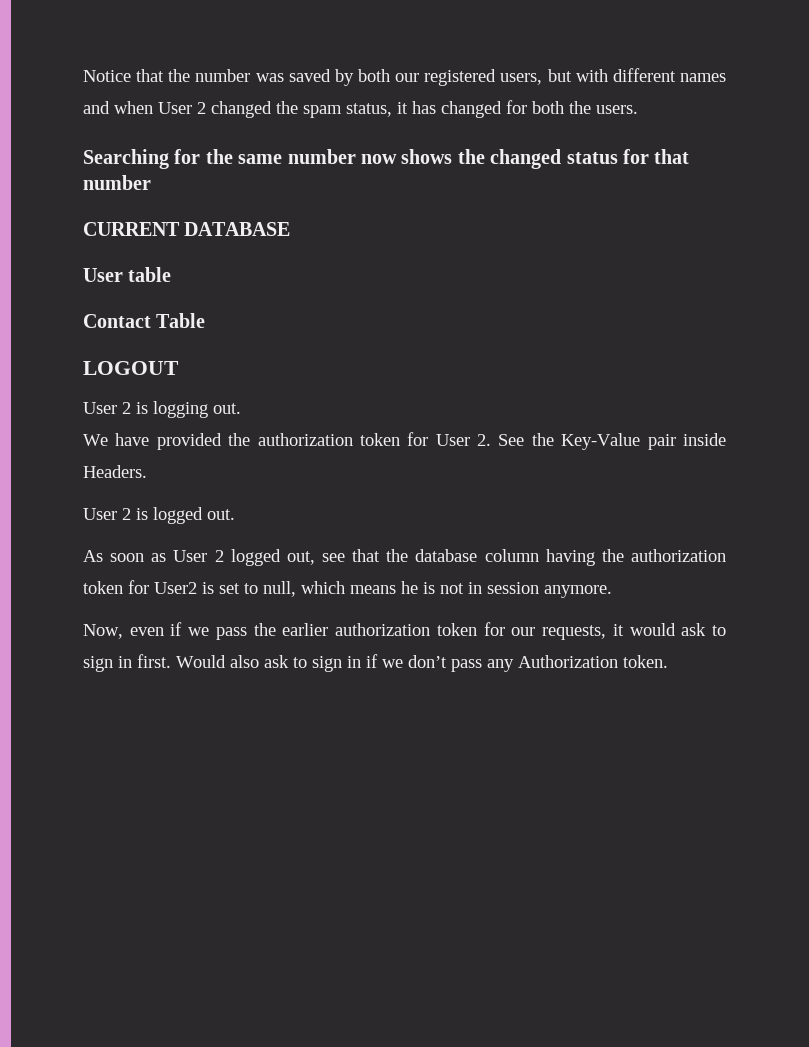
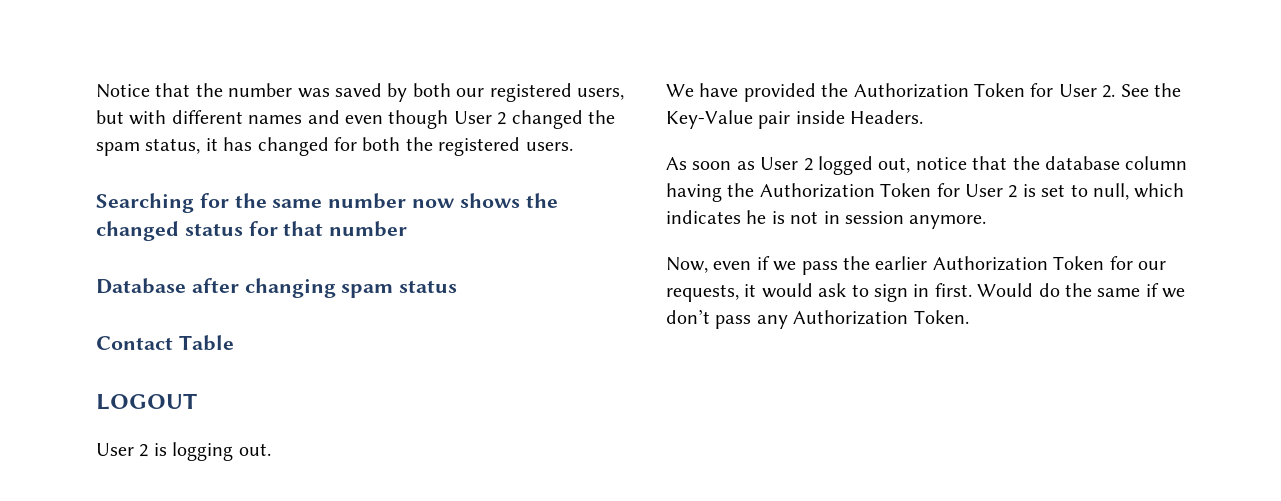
[114,101,153,114] when -> [345,110,449,129] even though
(591, 107) none -> [438,137,521,156] registered
[83,222,291,236] [83,267,172,282] CURRENT DATABASE // User table -> [96,278,458,298] Database after changing spam status
[257,433,400,446] authorization token -> [853,83,1025,98] Authorization Token
[83,507,235,524] // User 2 is logged out. -> (924, 117) none
[322,553,345,562] see -> [915,157,967,170] notice
[631,549,727,562] [83,580,197,594] authorization token for User2 -> [759,183,1018,198] Authorization Token for User 2
[350,585,396,594] means -> [666,210,741,224] indicates
[335,623,477,636] authorization token -> [932,256,1105,271] Authorization Token
[230,655,361,672] also ask to sign in -> [1038,283,1141,297] do the same
[623,655,668,668] token. -> [913,310,969,324] Token.

